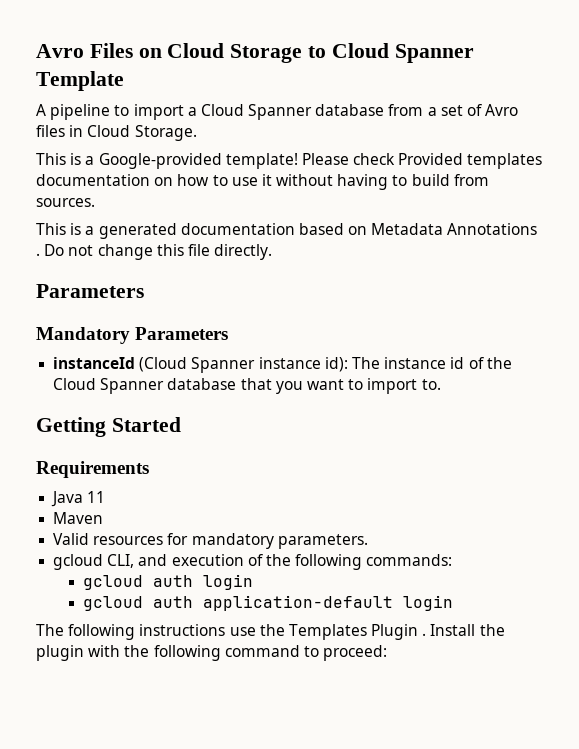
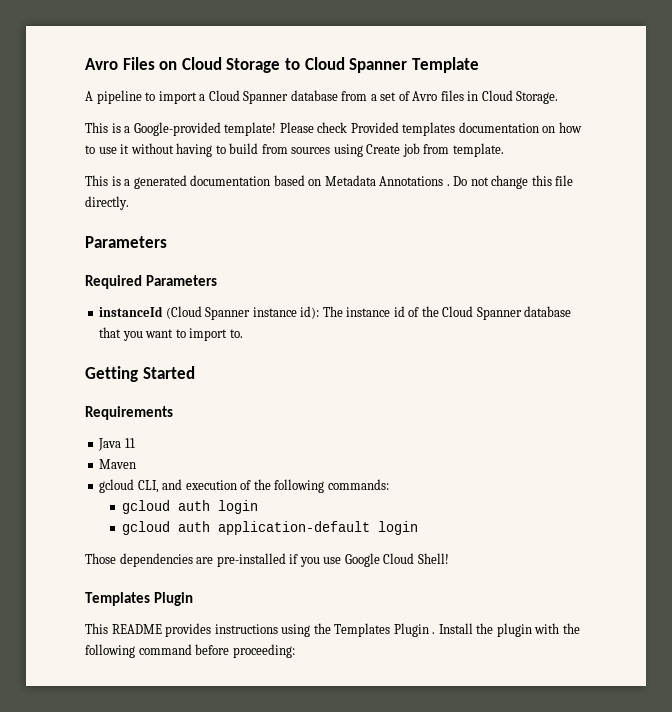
[36,198,95,207] sources. -> [291,143,504,157] sources using Create job from template.
[36,327,130,344] Mandatory -> [85,275,142,289] Required
[53,533,368,549] // Valid resources for mandatory parameters. -> (137, 464) none
[36,624,256,640] The following instructions use -> [85,553,449,567] [85,592,194,606] [85,623,311,637] Those dependencies are pre-installed if you use Google Cloud Shell! // Templates Plugin // This README provides instructions using
[303,645,388,661] to proceed: -> [195,644,295,658] before proceeding:

